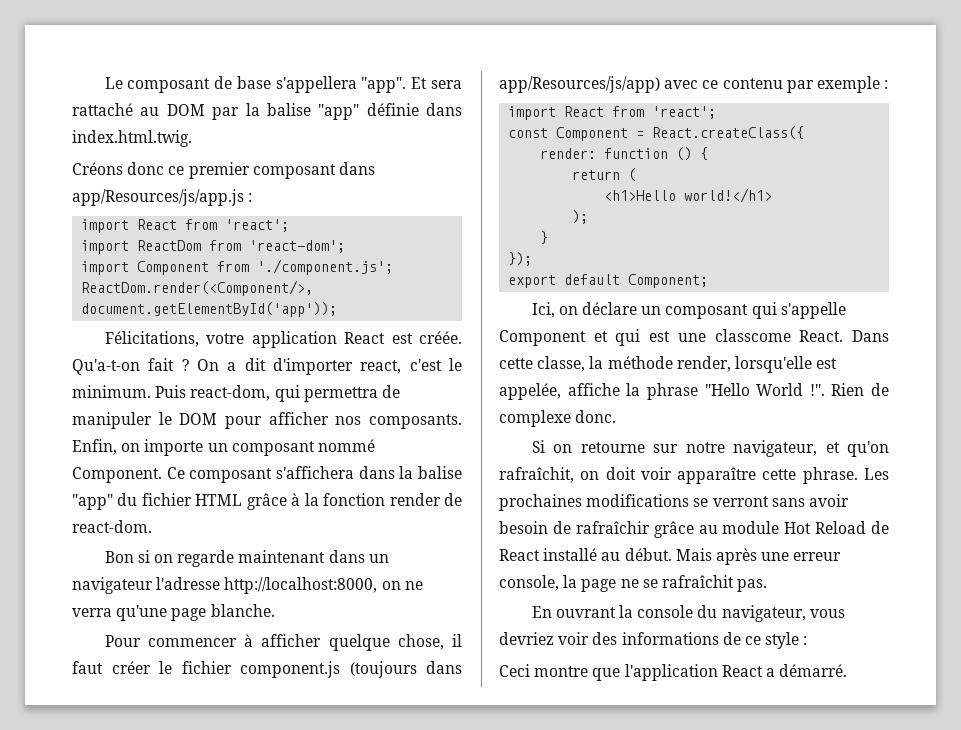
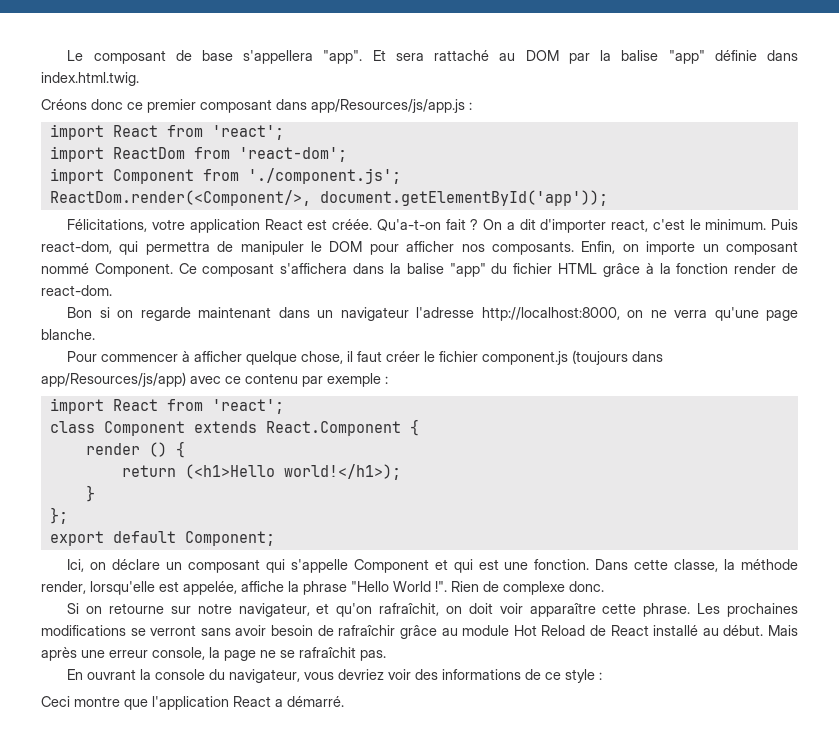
[508,126,805,141] [540,148,669,159] const Component = React.createClass({ // render: function -> [49,419,419,436] [85,443,140,455] class Component extends React.Component { // render
[628,168,637,182] [604,188,773,203] [572,210,589,224] ( // <h1>Hello world!</h1> // ); -> [184,464,401,480] (<h1>Hello world!</h1>);
[508,252,533,266] }); -> [49,507,68,524] };
[714,329,844,342] classcome React. -> [534,559,590,570] fonction.

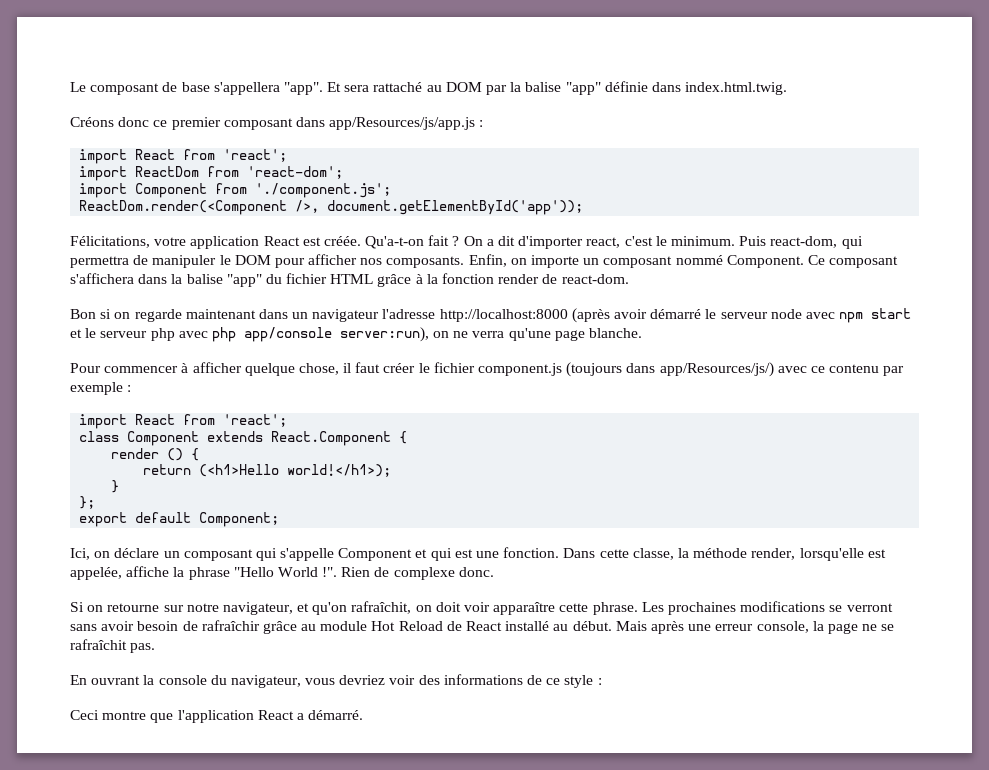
[49,190,311,206] ReactDom.render(<Component/>, -> [79,200,320,215] ReactDom.render(<Component />,
[481,307,620,321] http://localhost:8000, -> [439,308,912,323] [70,327,429,342] http://localhost:8000 (après avoir démarré le serveur node avec npm start et le serveur php avec php app/console server:run),
[41,372,186,387] app/Resources/js/app) -> [659,362,774,377] app/Resources/js/)

